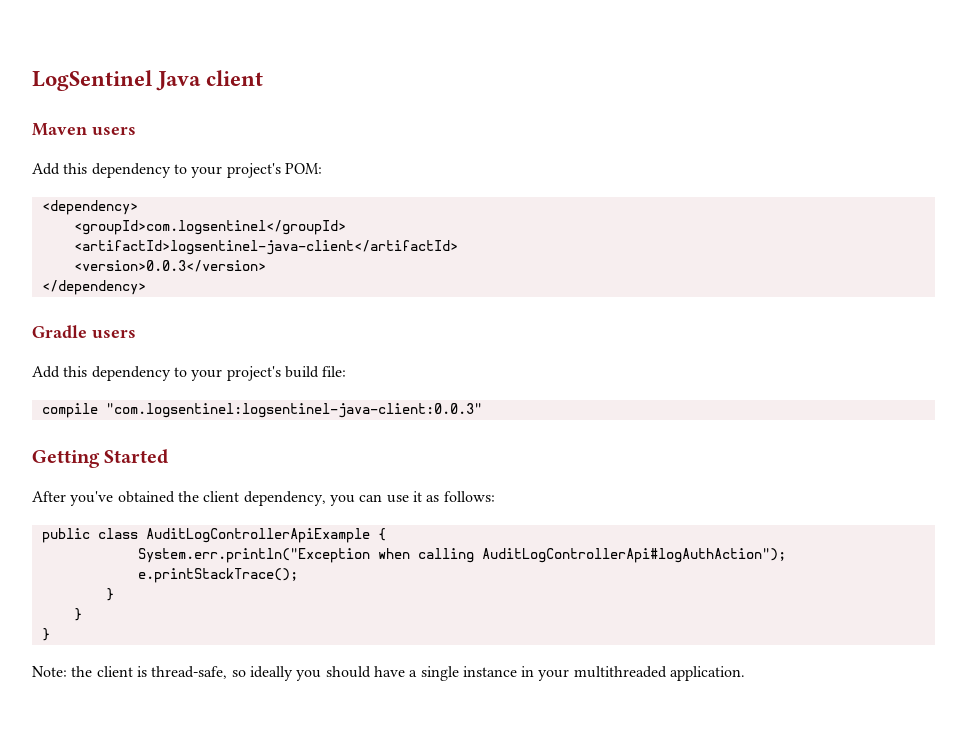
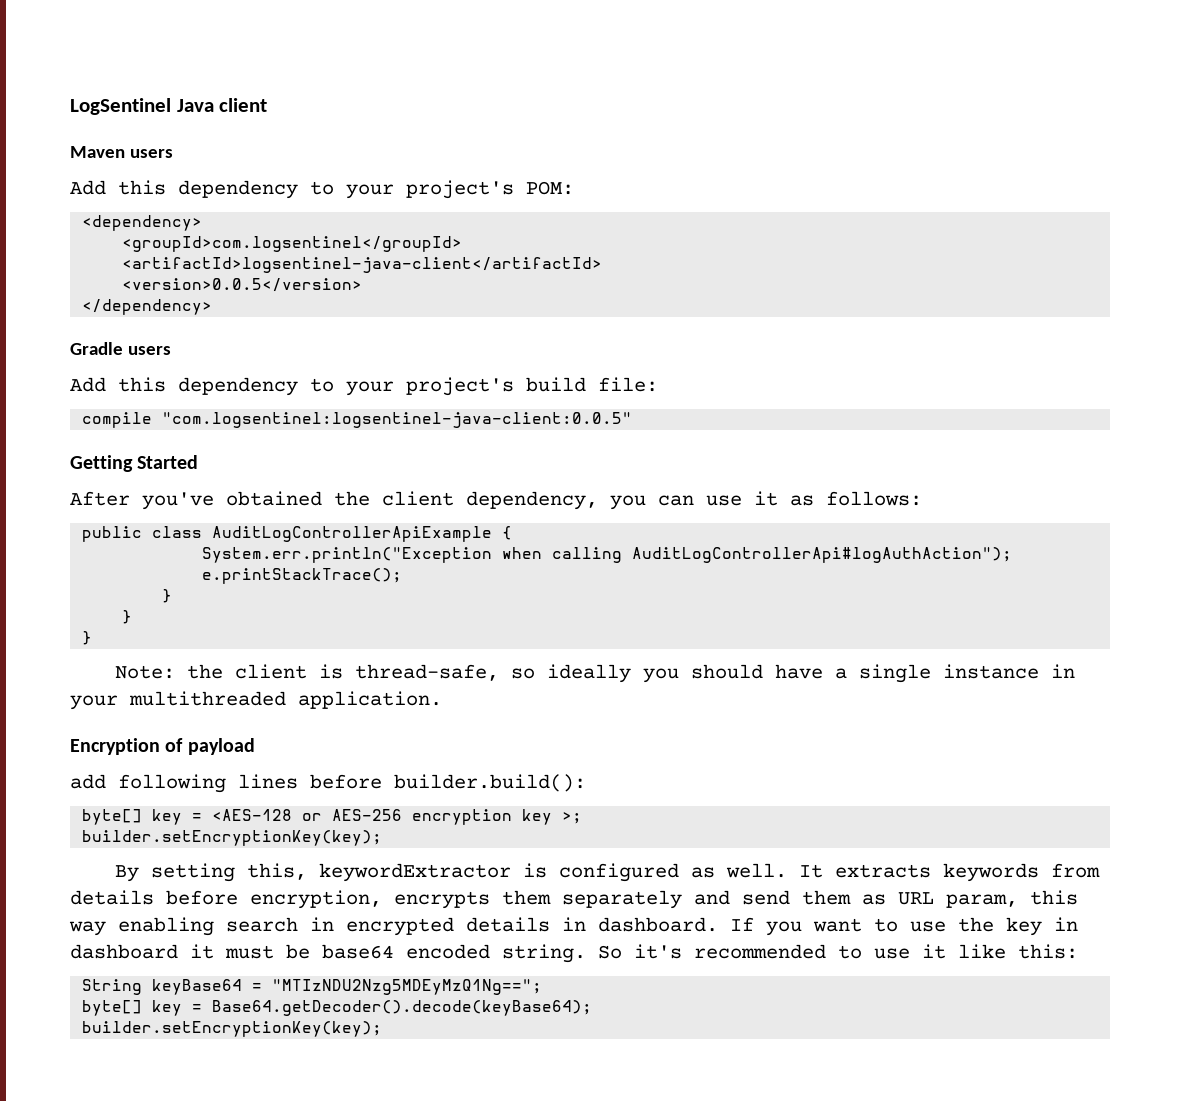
[73,260,266,272] <version>0.0.3</version> -> [122,278,363,292] <version>0.0.5</version>
[105,403,482,418] "com.logsentinel:logsentinel-java-client:0.0.3" -> [162,412,633,428] "com.logsentinel:logsentinel-java-client:0.0.5"
(746, 673) none -> [70,738,255,755] [70,774,586,793] [82,809,583,825] [82,830,383,846] [115,863,1101,882] [70,890,1078,909] [69,917,1078,936] [70,944,1078,963] [82,979,543,995] [82,1000,593,1016] [82,1021,383,1037] // Encryption of payload // add following lines before builder.build(): // byte[] key = <AES-128 or AES-256 encryption key >; // builder.setEncryptionKey(key); // By setting this, keywordExtractor is configured as well. It extracts keywords from details before encryption, encrypts them separately and send them as URL param, this way enabling search in encrypted details in dashboard. If you want to use the key in dashboard it must be base64 encoded string. So it's recommended to use it like this: // String keyBase64 = "MTIzNDU2Nzg5MDEyMzQ1Ng=="; // byte[] key = Base64.getDecoder().decode(keyBase64); // builder.setEncryptionKey(key);

